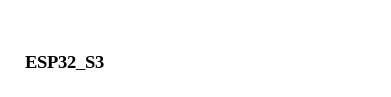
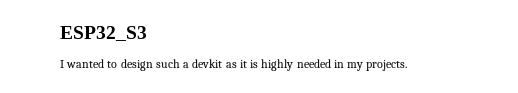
(104, 63) none -> [60,59,408,71] // I wanted to design such a devkit as it is highly needed in my projects.

